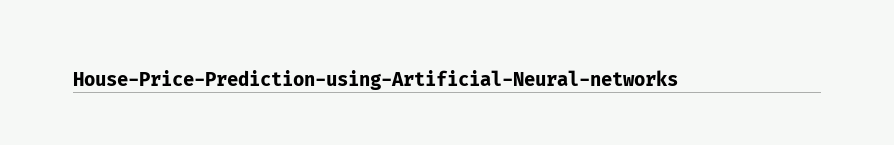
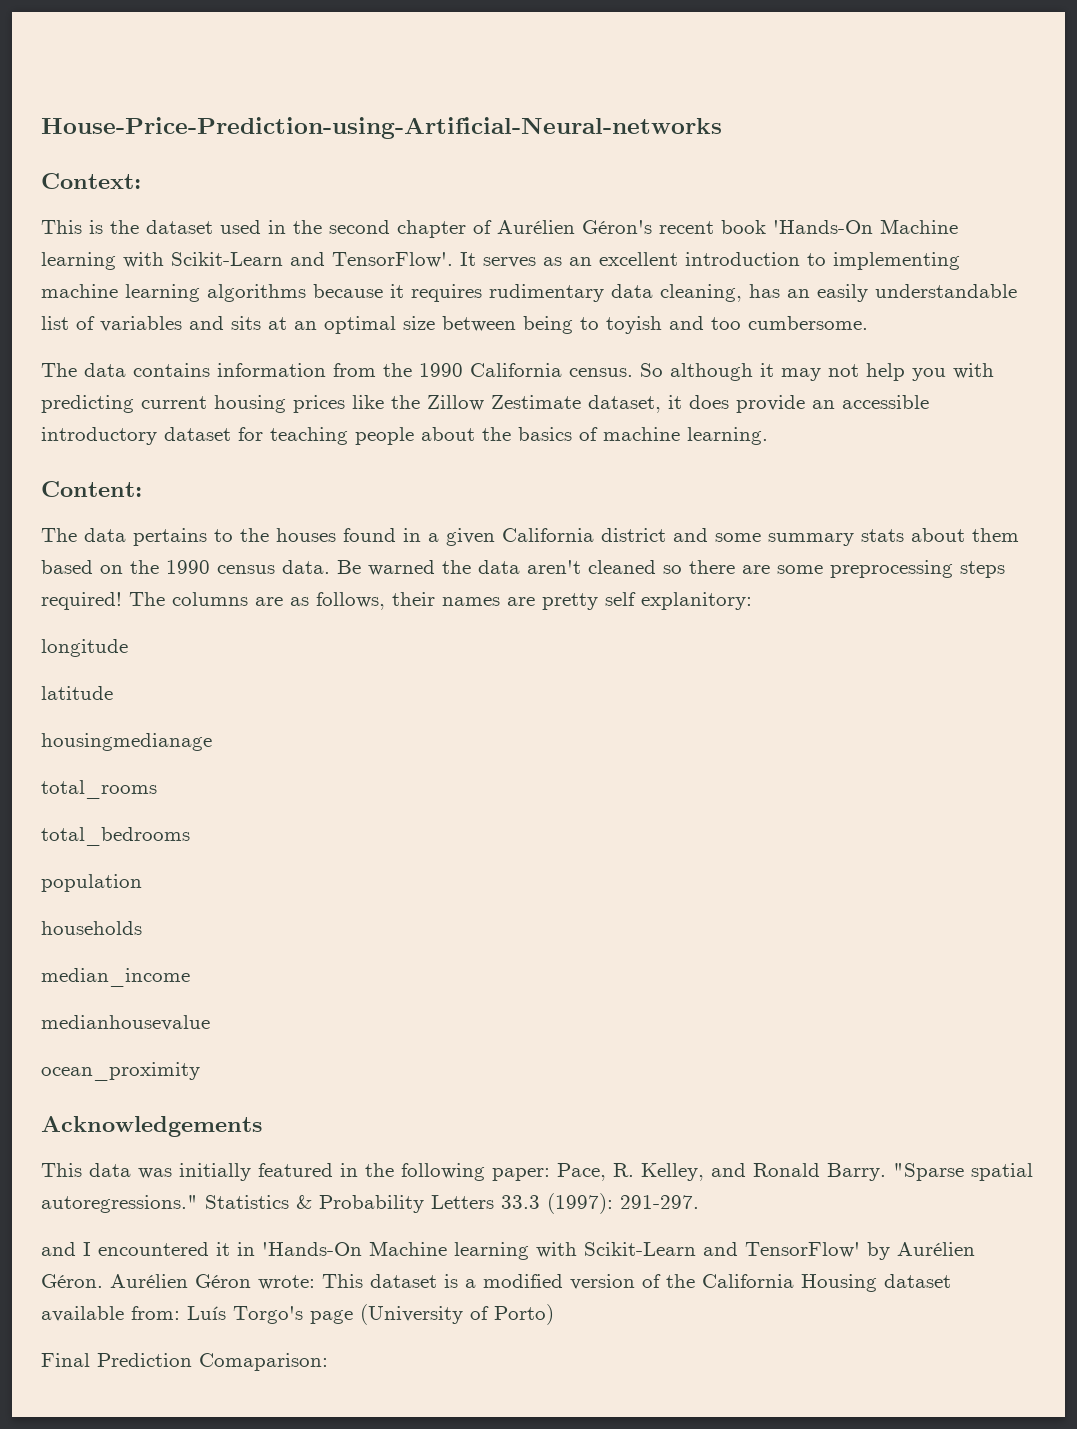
(678, 80) none -> [41,173,141,189] [41,219,958,238] [41,252,960,270] [41,284,1017,302] [41,316,868,334] [41,363,994,381] [41,395,929,413] [41,427,768,445] [41,481,142,497] [41,528,1019,546] [41,560,1005,578] [41,592,752,610] [41,639,128,657] [41,686,113,700] [41,733,212,751] [41,780,157,799] [41,827,190,846] [41,874,142,892] [41,921,142,935] [41,968,190,987] [41,1015,210,1031] [41,1062,200,1081] [41,1116,262,1137] [41,1163,1033,1181] [41,1193,699,1214] [41,1241,975,1260] [41,1274,951,1292] [41,1304,554,1325] [41,1353,328,1371] // Context: // This is the dataset used in the second chapter of Aurélien Géron's recent book 'Hands-On Machine learning with Scikit-Learn and TensorFlow'. It serves as an excellent introduction to implementing machine learning algorithms because it requires rudimentary data cleaning, has an easily understandable list of variables and sits at an optimal size between being to toyish and too cumbersome. // The data contains information from the 1990 California census. So although it may not help you with predicting current housing prices like the Zillow Zestimate dataset, it does provide an accessible introductory dataset for teaching people about the basics of machine learning. // Content: // The data pertains to the houses found in a given California district and some summary stats about them based on the 1990 census data. Be warned the data aren't cleaned so there are some preprocessing steps required! The columns are as follows, their names are pretty self explanitory: // longitude // latitude // housingmedianage // total_rooms // total_bedrooms // population // households // median_income // medianhousevalue // ocean_proximity // Acknowledgements // This data was initially featured in the following paper: Pace, R. Kelley, and Ronald Barry. "Sparse spatial autoregressions." Statistics & Probability Letters 33.3 (1997): 291-297. // and I encountered it in 'Hands-On Machine learning with Scikit-Learn and TensorFlow' by Aurélien Géron. Aurélien Géron wrote: This dataset is a modified version of the California Housing dataset available from: Luís Torgo's page (University of Porto) // Final Prediction Comaparison:

